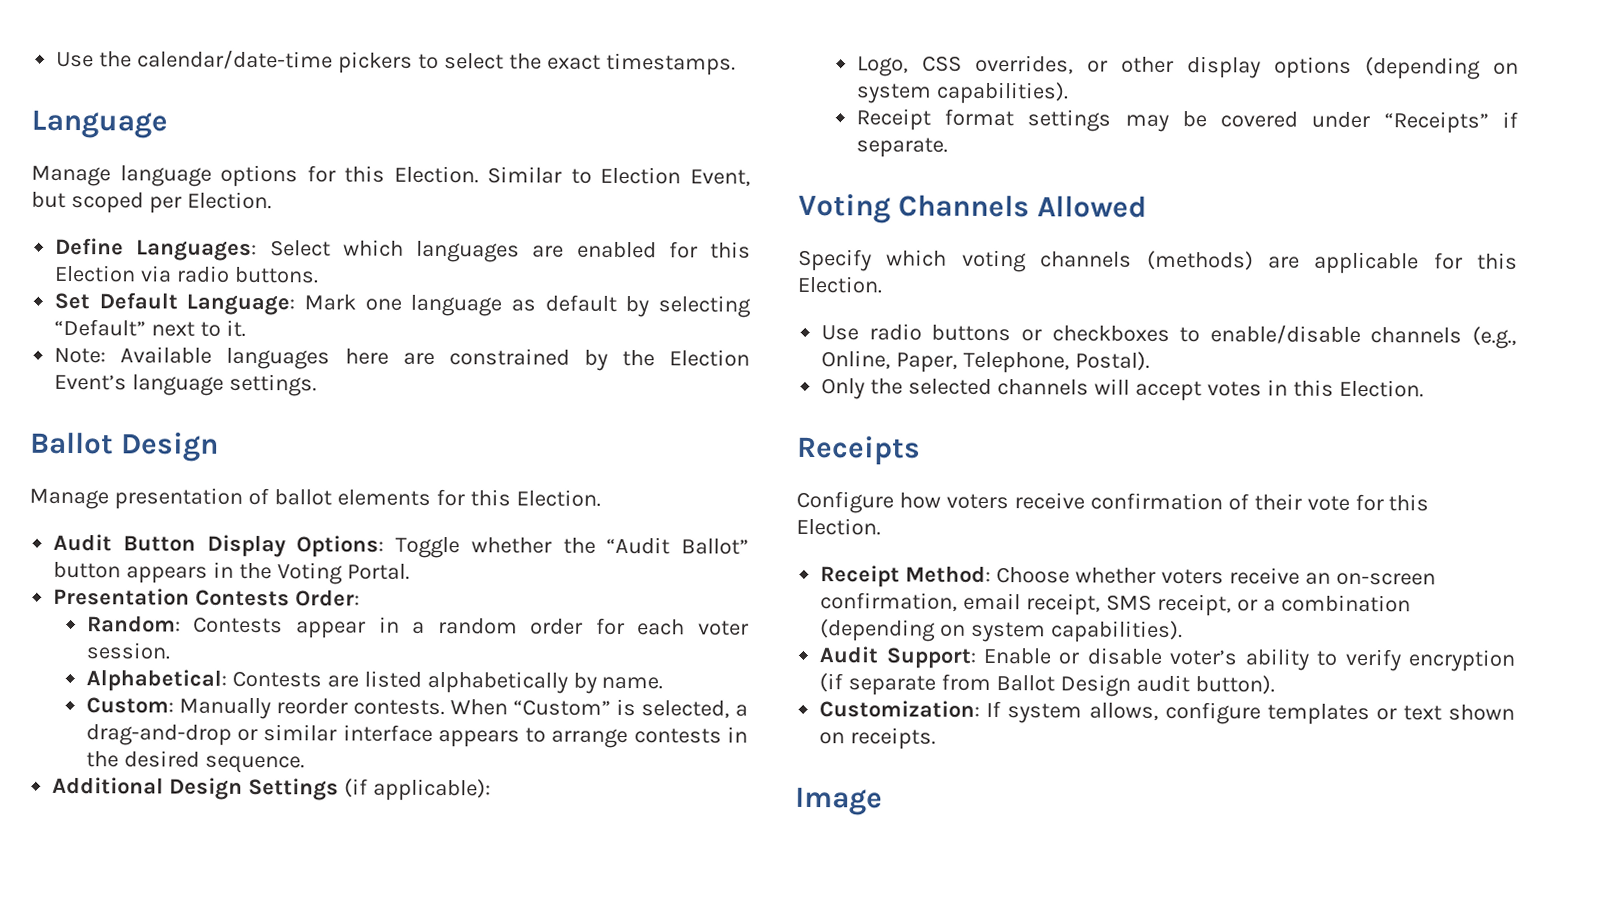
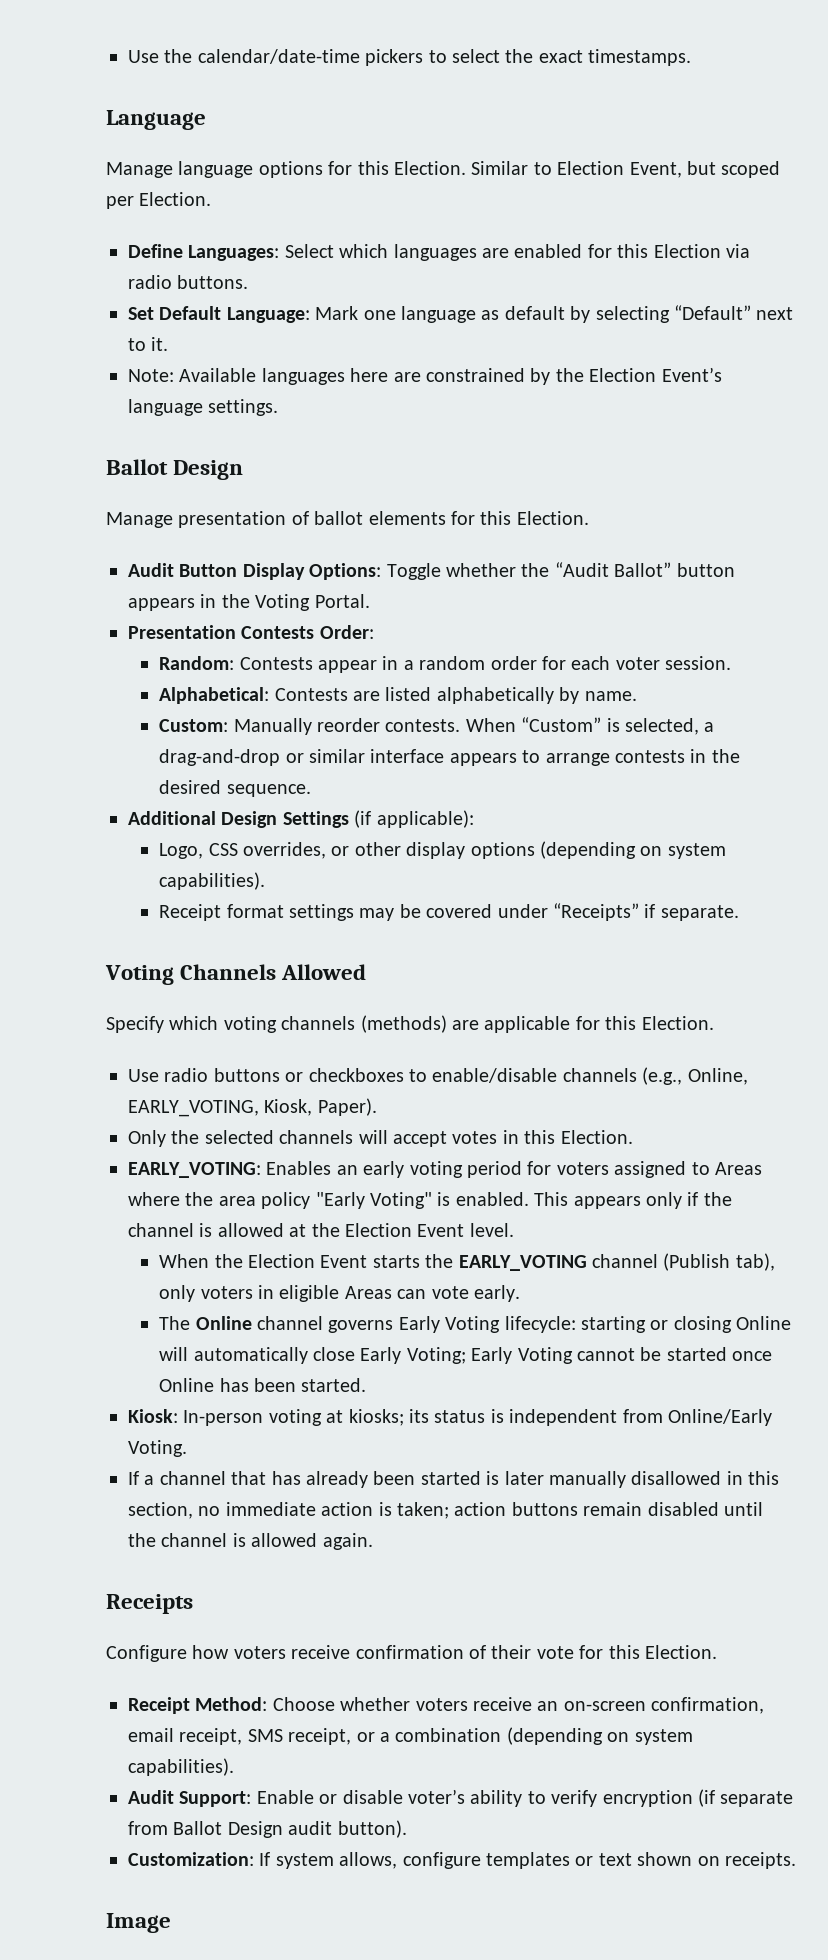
[896,351,1151,374] Paper, Telephone, Postal). -> [128,1098,377,1117] EARLY_VOTING, Kiosk, Paper).
(1424, 388) none -> [128,1161,762,1178] [128,1192,732,1209] [128,1223,514,1237] [159,1253,775,1271] [159,1285,521,1302] [159,1316,792,1333] [159,1347,773,1364] [159,1378,367,1392] [128,1409,772,1426] [128,1440,187,1457] [128,1471,780,1488] [128,1502,763,1519] [128,1533,373,1550] // EARLY_VOTING: Enables an early voting period for voters assigned to Areas where the area policy "Early Voting" is enabled. This appears only if the channel is allowed at the Election Event level. // When the Election Event starts the EARLY_VOTING channel (Publish tab), only voters in eligible Areas can vote early. // The Online channel governs Early Voting lifecycle: starting or closing Online will automatically close Early Voting; Early Voting cannot be started once Online has been started. // Kiosk: In-person voting at kiosks; its status is independent from Online/Early Voting. // If a channel that has already been started is later manually disallowed in this section, no immediate action is taken; action buttons remain disabled until the channel is allowed again.

